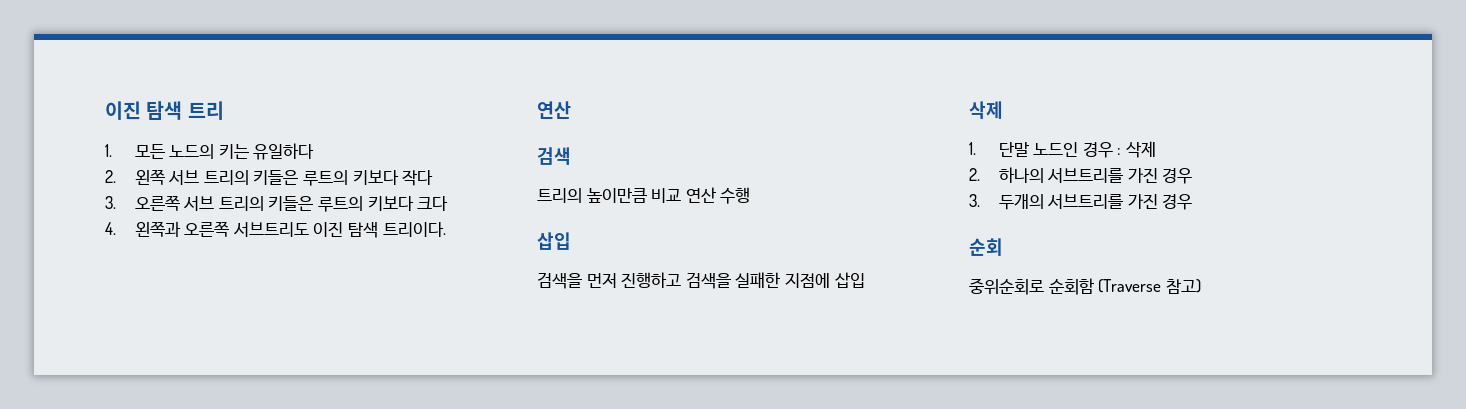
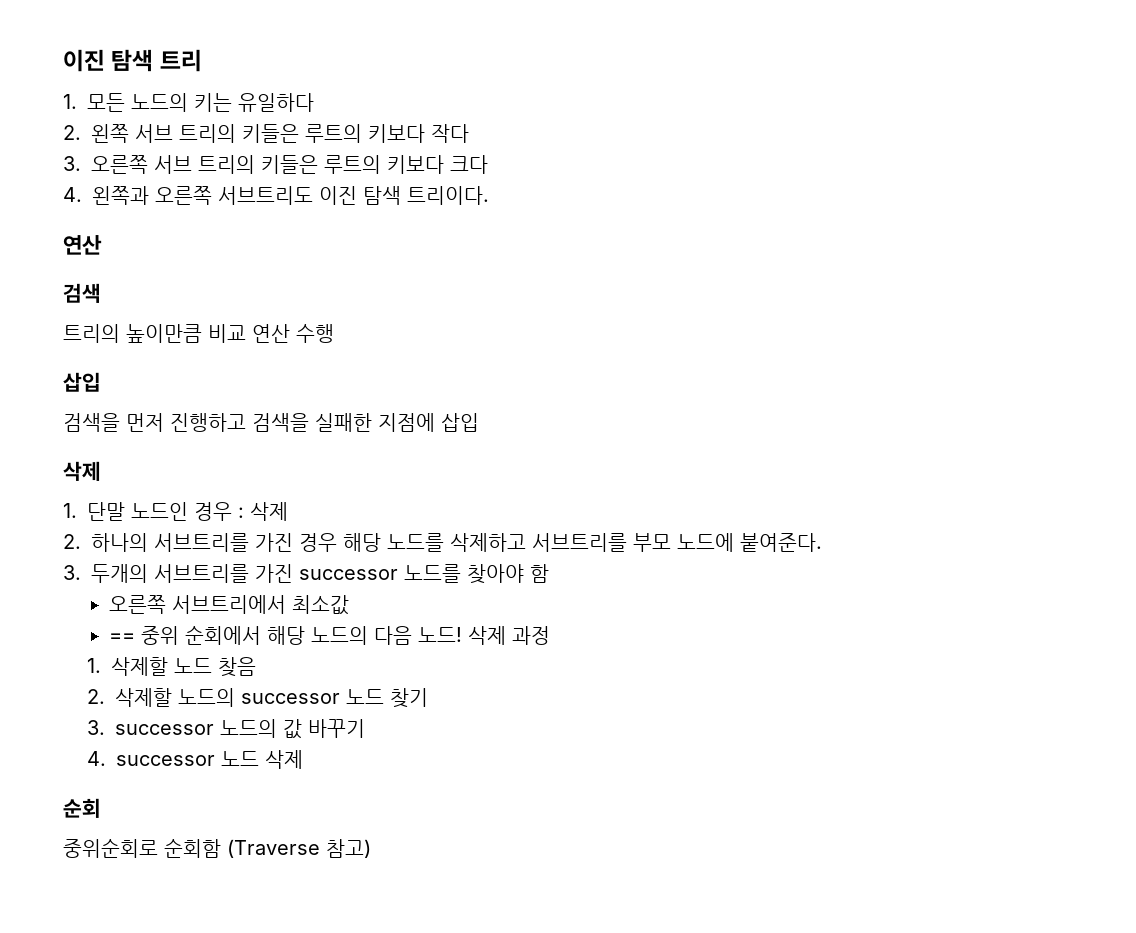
[969,194,1193,210] // 3. 두개의 서브트리를 가진 경우 -> [343,533,822,552] [63,564,549,584] [109,595,350,615] [109,625,551,645] [87,657,257,677] [87,688,429,708] [87,719,366,739] [87,750,304,769] 해당 노드를 삭제하고 서브트리를 부모 노드에 붙여준다. // 3. 두개의 서브트리를 가진 successor 노드를 찾아야 함 // 오른쪽 서브트리에서 최소값 // == 중위 순회에서 해당 노드의 다음 노드! 삭제 과정 // 1. 삭제할 노드 찾음 // 2. 삭제할 노드의 successor 노드 찾기 // 3. successor 노드의 값 바꾸기 // 4. successor 노드 삭제

